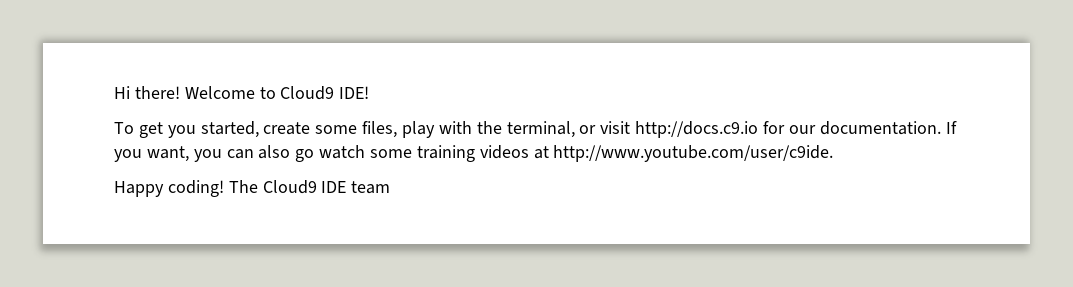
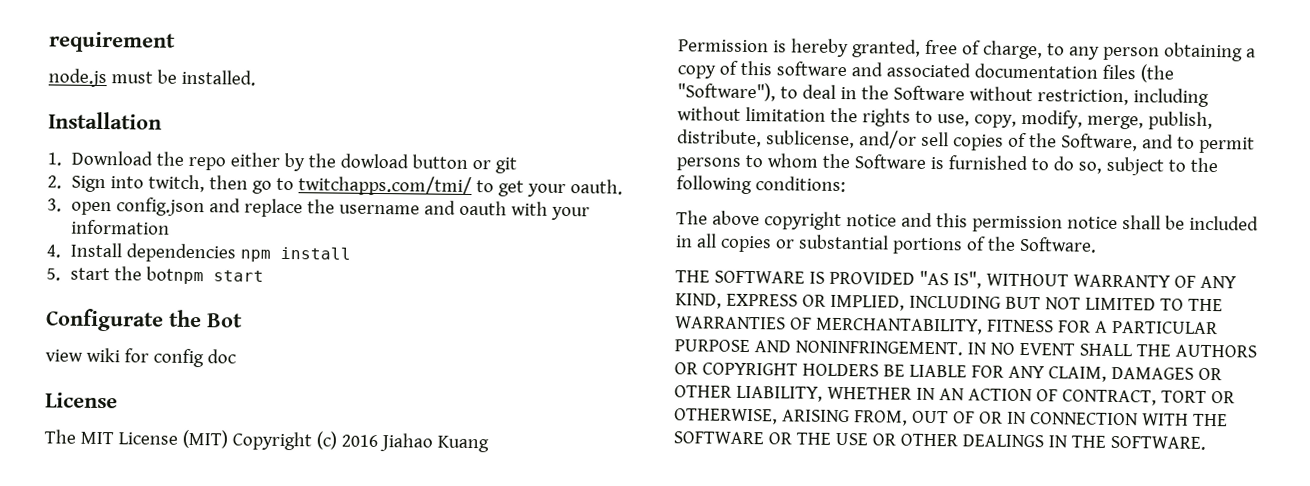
[114,86,370,100] [114,121,957,138] [114,145,834,162] [114,180,391,197] Hi there! Welcome to Cloud9 IDE! // To get you started, create some files, play with the terminal, or visit http://docs.c9.io for our documentation. If you want, you can also go watch some training videos at http://www.youtube.com/user/c9ide. // Happy coding! The Cloud9 IDE team -> [49,31,176,53] [48,68,256,88] [48,111,162,130] [47,150,517,174] [47,174,623,198] [47,197,590,221] [70,219,170,235] [46,242,351,263] [46,266,264,285] [46,308,243,332] [45,347,236,368] [45,392,118,409] [44,429,489,453] [678,38,1256,62] [677,60,1174,83] [677,82,1209,107] [677,106,1213,131] [677,129,1255,154] [676,153,1218,176] [676,175,846,195] [676,210,1259,233] [675,233,1097,255] [675,270,1237,289] [675,293,1223,312] [675,316,1218,335] [674,339,1257,358] [674,362,1222,382] [674,385,1235,406] [674,408,1228,427] [673,431,1206,450] requirement // node.js must be installed. // Installation // 1. Download the repo either by the dowload button or git // 2. Sign into twitch, then go to twitchapps.com/tmi/ to get your oauth. // 3. open config.json and replace the username and oauth with your information // 4. Install dependencies npm install // 5. start the botnpm start // Configurate the Bot // view wiki for config doc // License // The MIT License (MIT) Copyright (c) 2016 Jiahao Kuang // Permission is hereby granted, free of charge, to any person obtaining a copy of this software and associated documentation files (the "Software"), to deal in the Software without restriction, including without limitation the rights to use, copy, modify, merge, publish, distribute, sublicense, and/or sell copies of the Software, and to permit persons to whom the Software is furnished to do so, subject to the following conditions: // The above copyright notice and this permission notice shall be included in all copies or substantial portions of the Software. // THE SOFTWARE IS PROVIDED "AS IS", WITHOUT WARRANTY OF ANY KIND, EXPRESS OR IMPLIED, INCLUDING BUT NOT LIMITED TO THE WARRANTIES OF MERCHANTABILITY, FITNESS FOR A PARTICULAR PURPOSE AND NONINFRINGEMENT. IN NO EVENT SHALL THE AUTHORS OR COPYRIGHT HOLDERS BE LIABLE FOR ANY CLAIM, DAMAGES OR OTHER LIABILITY, WHETHER IN AN ACTION OF CONTRACT, TORT OR OTHERWISE, ARISING FROM, OUT OF OR IN CONNECTION WITH THE SOFTWARE OR THE USE OR OTHER DEALINGS IN THE SOFTWARE.

